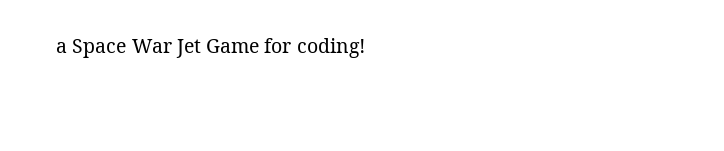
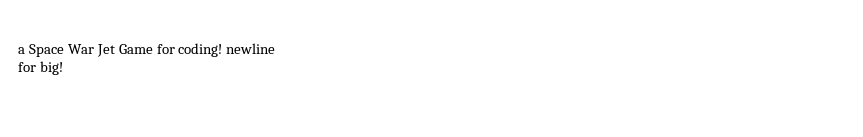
(365, 48) none -> [226,43,276,54] [18,61,63,75] newline // for big!

